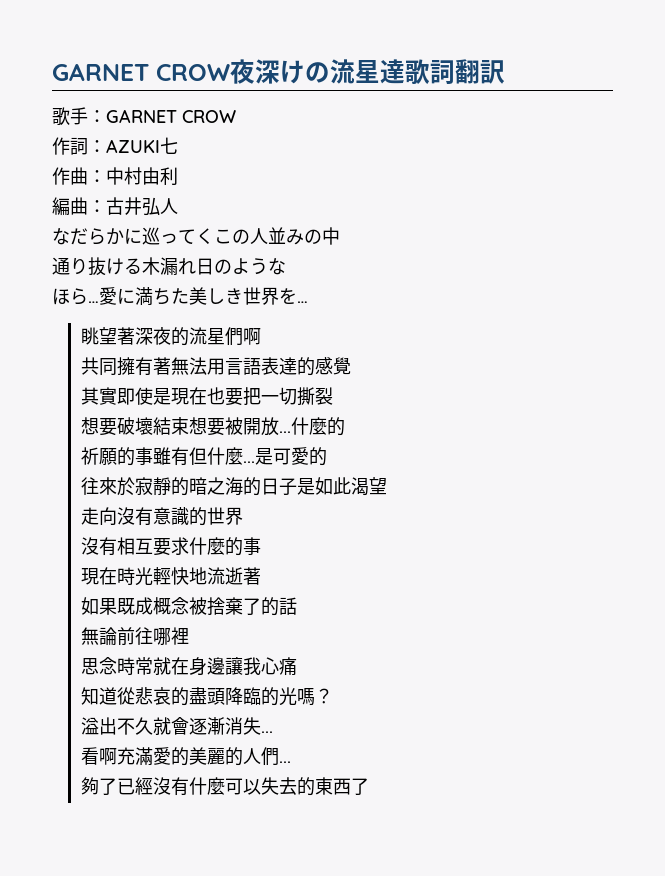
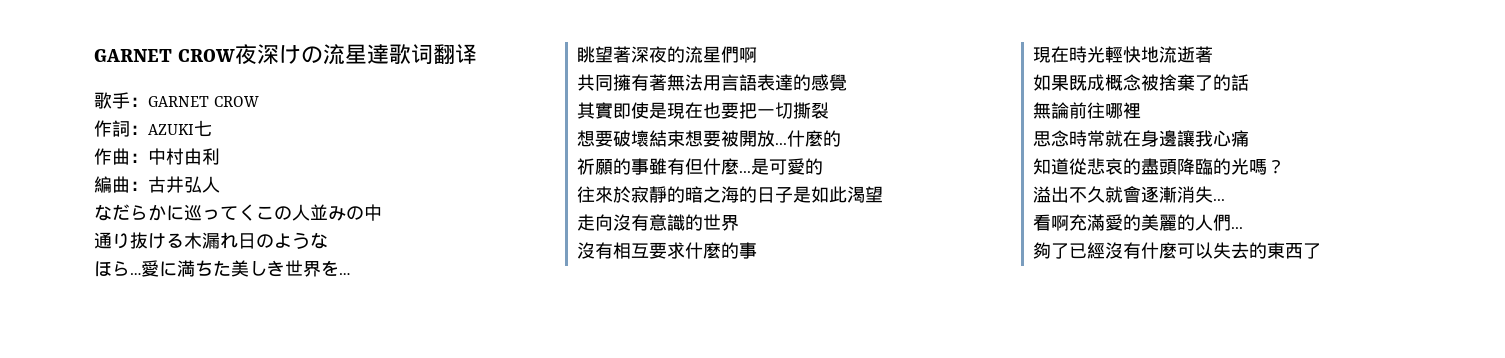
[430,59,505,84] 詞翻訳 -> [410,44,477,64] 词翻译

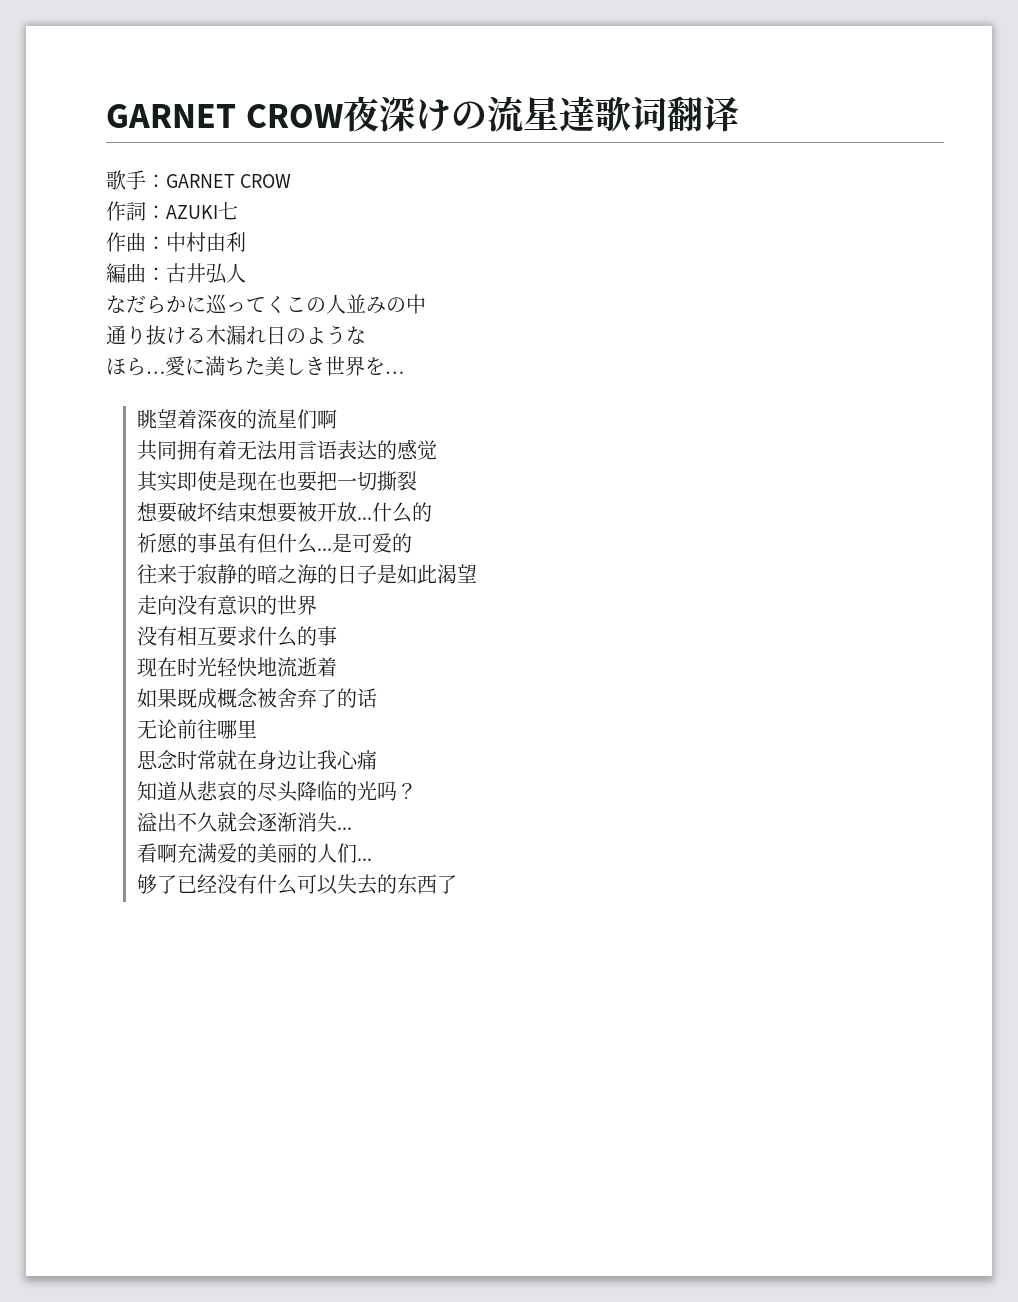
[613,46,632,63] 著 -> [177,409,198,429] 着
[721,46,740,63] 們 -> [297,409,318,429] 们
[613,74,848,91] [577,102,686,119] 擁有著無法用言語表達的感覺 // 其實即使是現 -> [177,439,438,461] [137,471,258,492] 拥有着无法用言语表达的感觉 // 其实即使是现
[631,130,668,147] 壞結 -> [197,502,238,522] 坏结
[739,130,758,147] 開 -> [317,502,338,522] 开
[805,130,824,147] 麼 -> [392,502,413,523] 么
[595,158,740,175] 願的事雖有但什麼 -> [157,533,318,554] 愿的事虽有但什么
[787,158,806,175] 愛 -> [372,533,393,553] 爱
[595,186,668,203] 來於寂靜 -> [157,564,238,584] 来于寂静
[613,214,686,231] 沒有意識 -> [177,595,259,616] 没有意识
[577,242,596,259] 沒 -> [137,626,158,646] 没
[703,242,722,259] 麼 -> [277,626,298,647] 么
[1033,46,1124,63] 現在時光輕 -> [137,657,239,677] 现在时光轻
[1195,46,1214,63] 著 -> [317,657,338,677] 着
[1159,74,1250,91] [1033,102,1142,119] 捨棄了的話 // 無論前往哪裡 -> [277,688,378,708] [137,719,258,739] 舍弃了的话 // 无论前往哪里
[1069,130,1088,147] 時 -> [177,750,198,770] 时
[1159,130,1196,147] 邊讓 -> [277,750,318,770] 边让
[1069,158,1268,175] 從悲哀的盡頭降臨的光嗎 -> [177,781,398,802] 从悲哀的尽头降临的光吗
[1123,186,1178,203] 會逐漸 -> [237,812,298,833] 会逐渐
[1087,214,1244,231] [1033,242,1178,259] 滿愛的美麗的人們... // 夠了已經沒有什麼 -> [197,843,373,863] [137,874,298,895] 满爱的美丽的人们... // 够了已经没有什么
[1267,242,1286,259] 東 -> [397,874,418,894] 东

